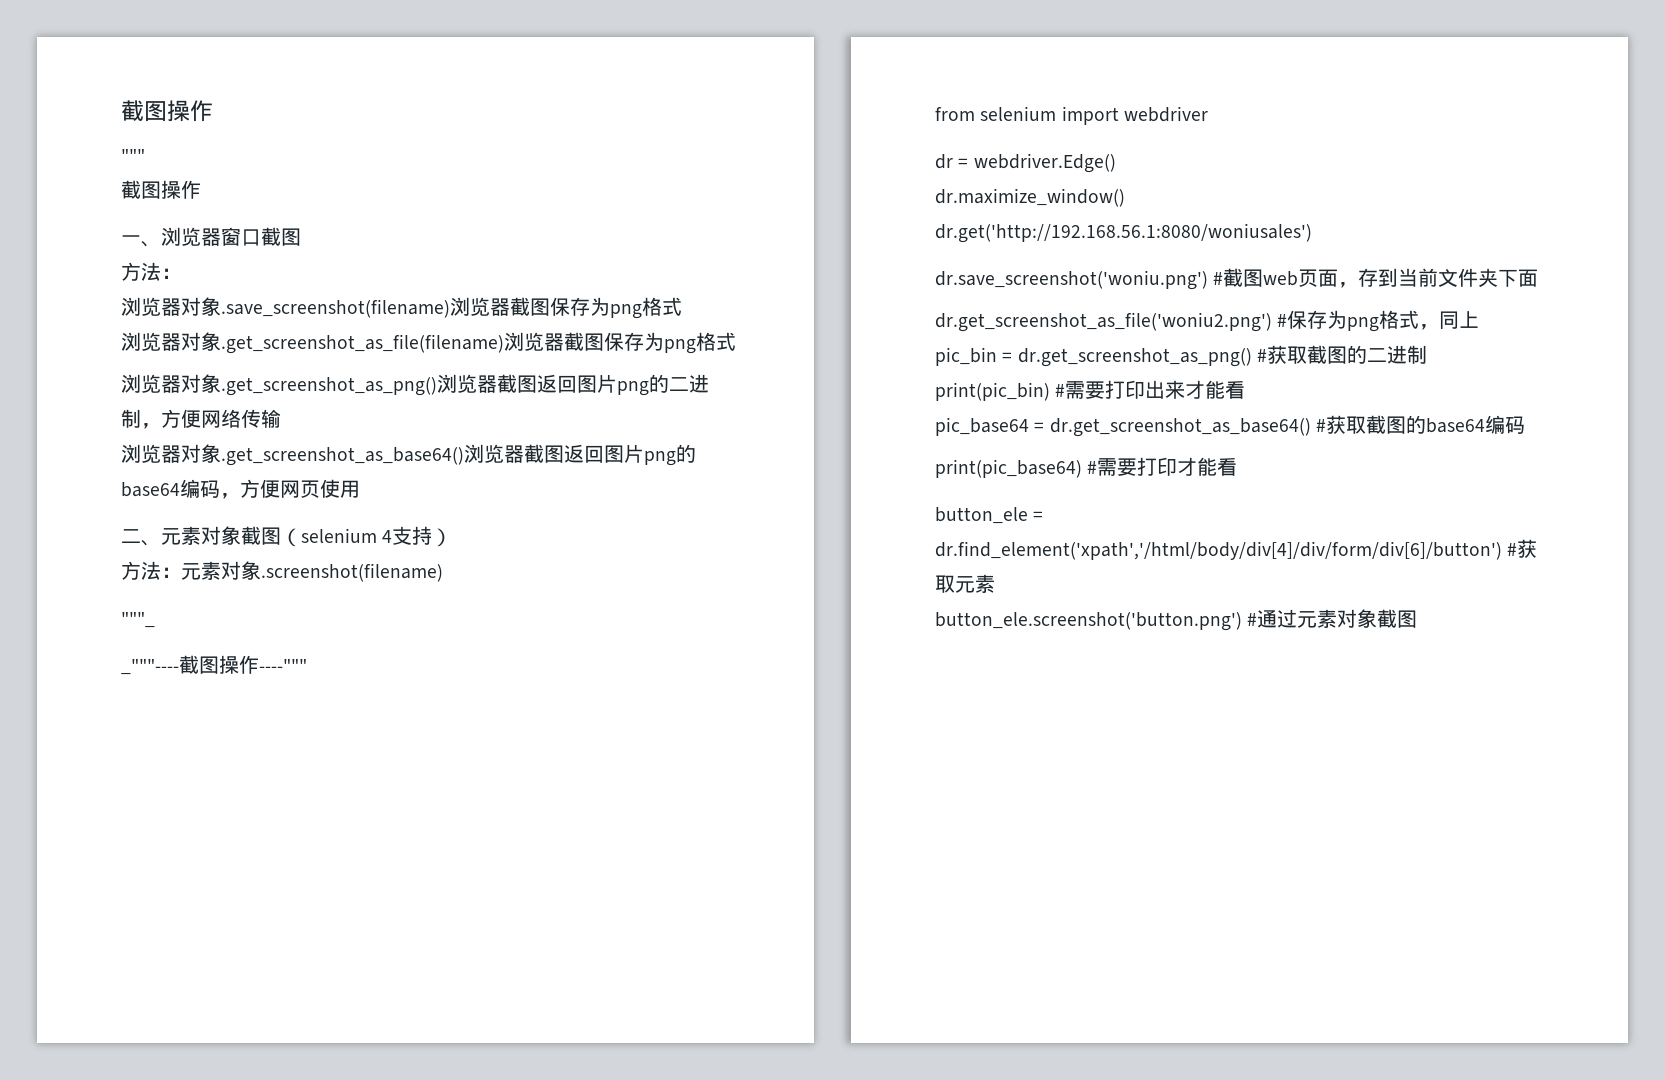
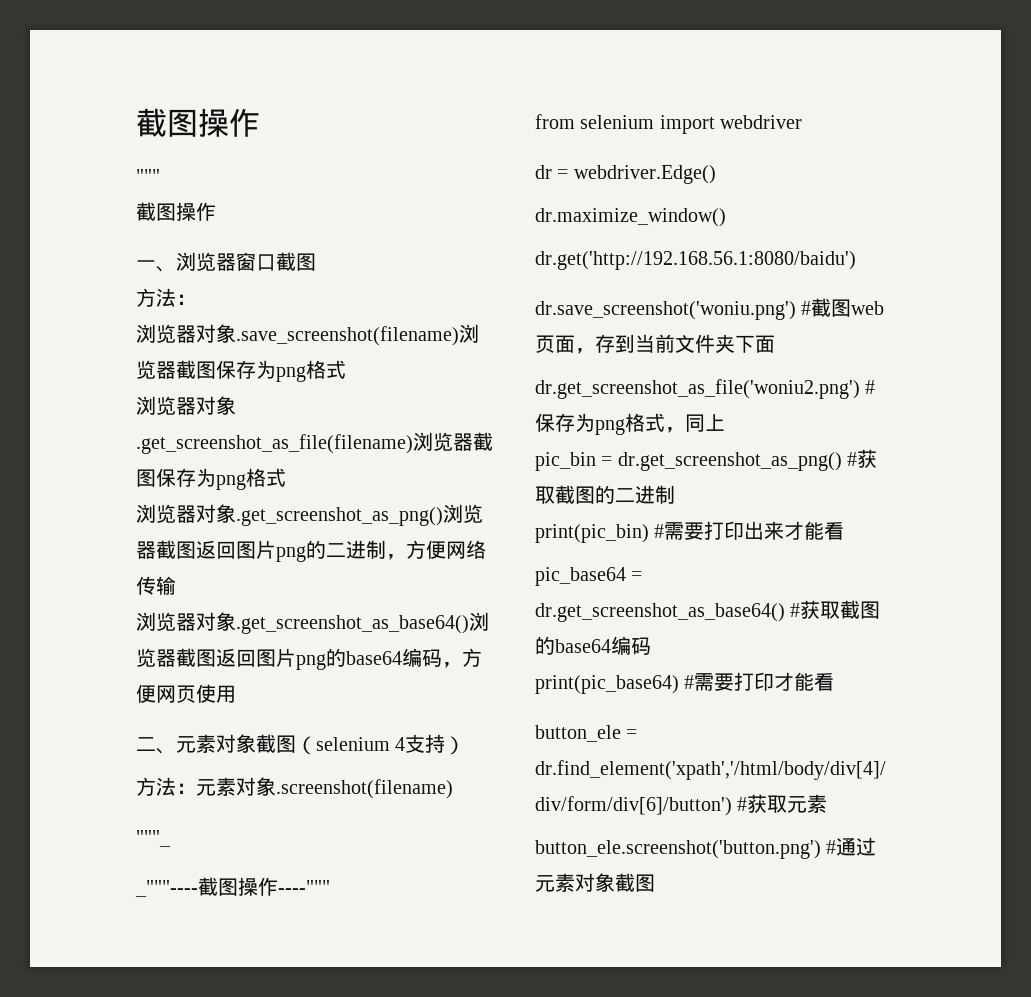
[935,223,1312,243] dr.get('http://192.168.56.1:8080/woniusales') -> [535,251,856,270] dr.get('http://192.168.56.1:8080/baidu')

